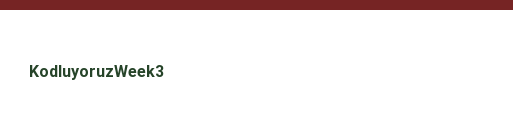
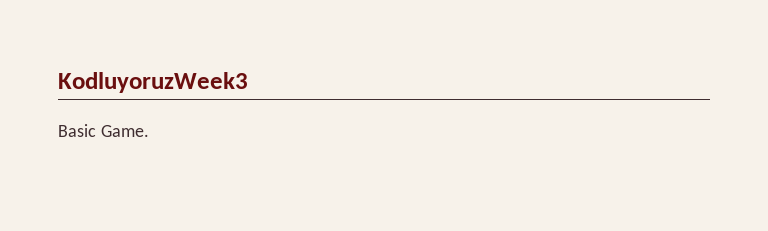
(164, 72) none -> [58,124,149,137] // Basic Game.

